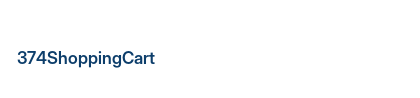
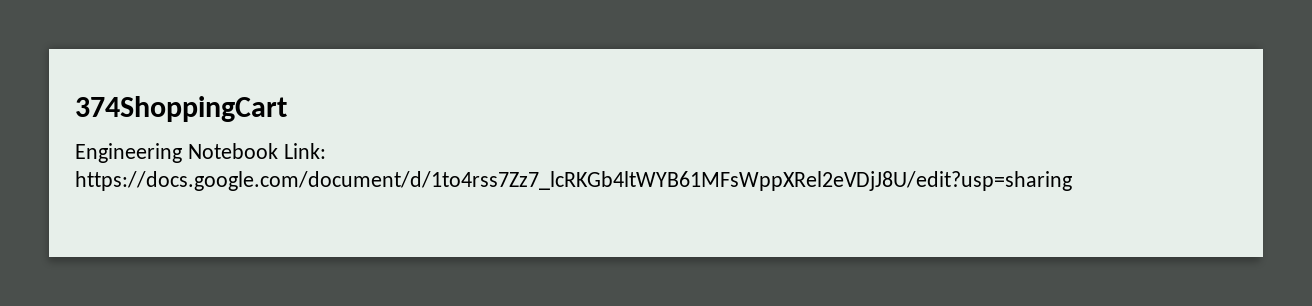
(155, 59) none -> [75,143,326,163] [75,171,1072,191] // Engineering Notebook Link: https://docs.google.com/document/d/1to4rss7Zz7_lcRKGb4ltWYB61MFsWppXRel2eVDjJ8U/edit?usp=sharing

